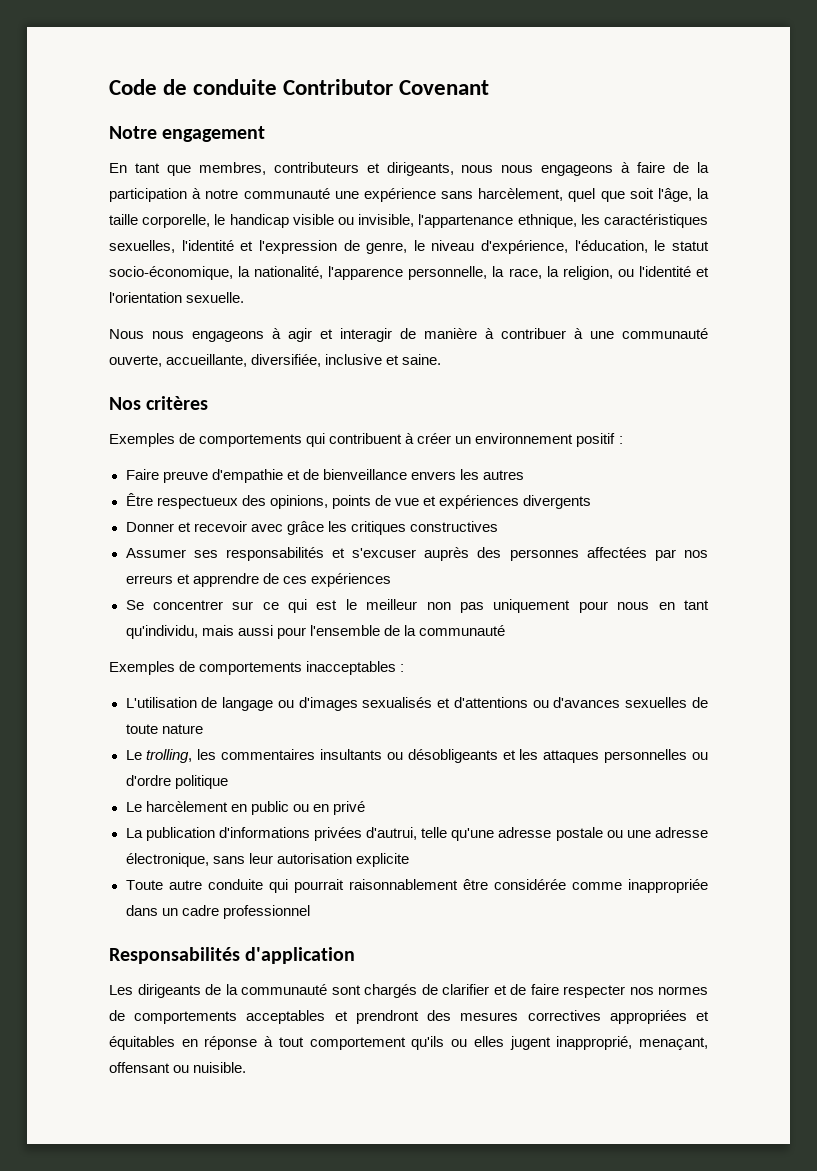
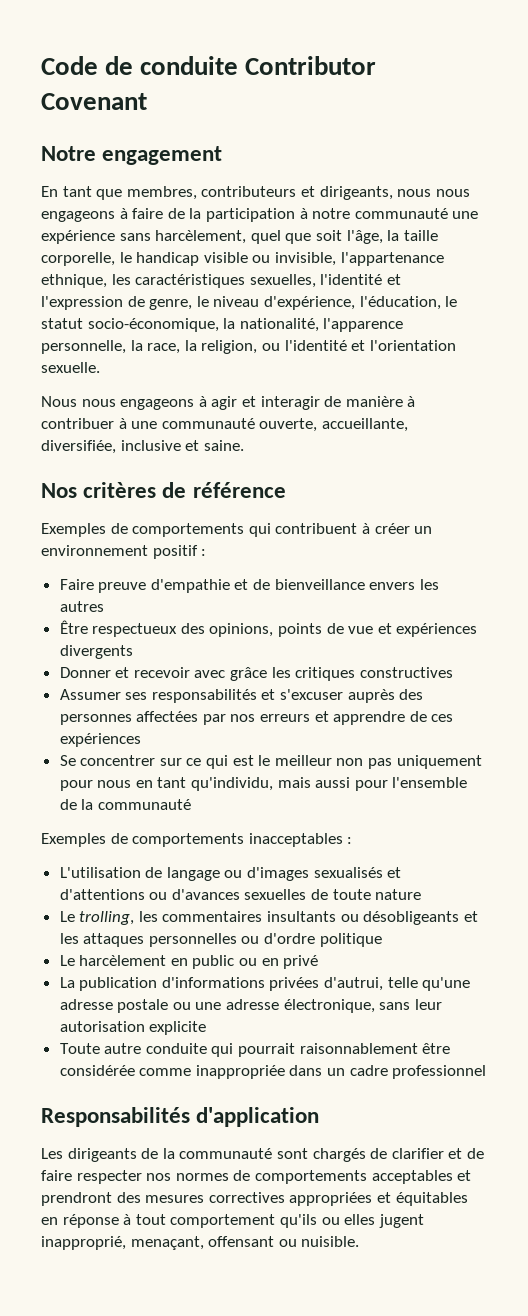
(209, 403) none -> [162,482,286,498] de référence

